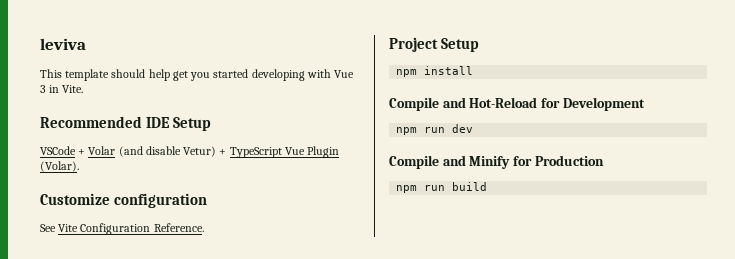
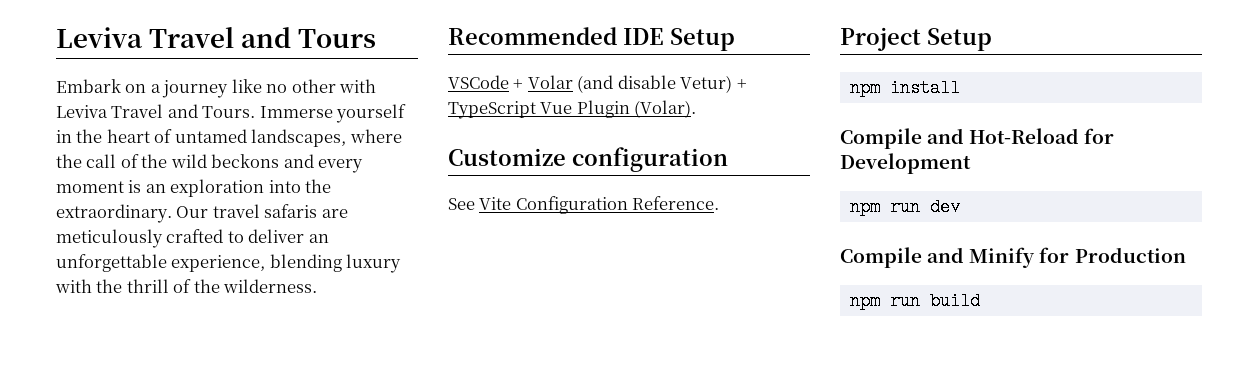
[40,38,86,50] [40,69,355,81] [40,85,84,93] leviva // This template should help get you started developing with Vue 3 in Vite. -> [56,27,377,48] [56,79,377,98] [56,104,407,123] [56,129,402,147] [56,154,364,173] [56,179,332,197] [56,204,348,223] [56,229,329,248] [56,254,402,273] [55,279,318,293] Leviva Travel and Tours // Embark on a journey like no other with Leviva Travel and Tours. Immerse yourself in the heart of untamed landscapes, where the call of the wild beckons and every moment is an exploration into the extraordinary. Our travel safaris are meticulously crafted to deliver an unforgettable experience, blending luxury with the thrill of the wilderness.

